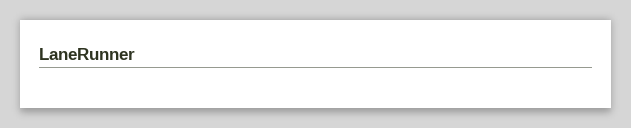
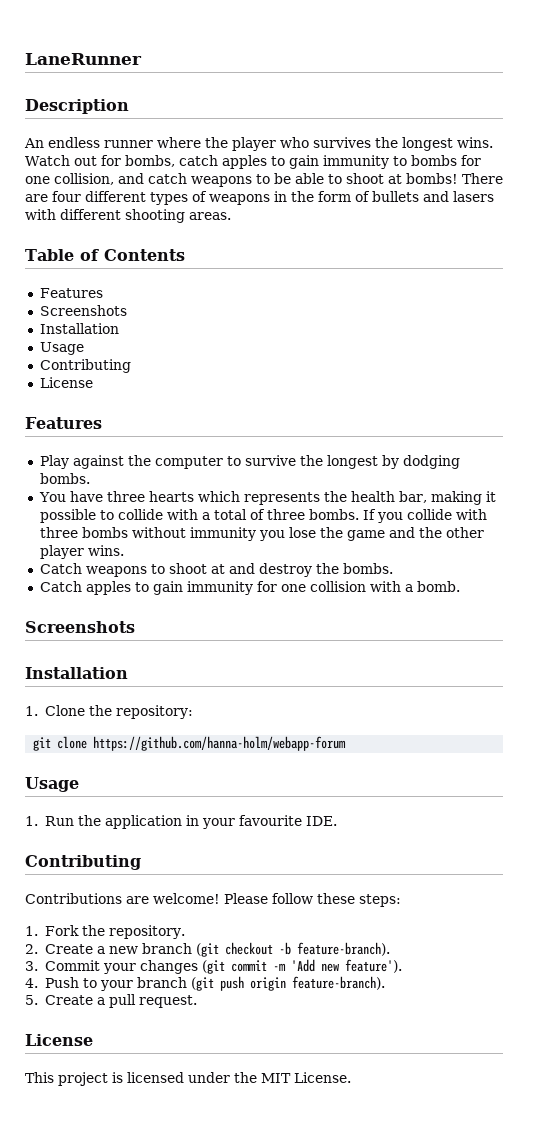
(135, 54) none -> [25,99,129,114] [24,137,493,151] [25,155,481,169] [25,173,503,187] [25,191,494,205] [25,209,231,223] [25,249,185,261] [39,288,103,298] [39,305,127,316] [39,323,119,334] [39,342,84,355] [39,359,131,373] [39,377,93,388] [25,417,102,429] [39,455,460,469] [39,473,90,484] [38,491,496,505] [39,509,487,523] [39,527,484,541] [39,545,124,559] [39,563,393,577] [39,581,460,595] [25,621,135,633] [25,667,128,679] [25,705,193,719] [33,736,347,751] [25,777,79,792] [25,815,337,829] [25,855,141,870] [25,893,401,907] [25,925,185,939] [25,942,390,957] [25,959,402,974] [25,976,385,991] [25,994,197,1008] [25,1034,93,1046] [25,1072,351,1086] // Description // An endless runner where the player who survives the longest wins. Watch out for bombs, catch apples to gain immunity to bombs for one collision, and catch weapons to be able to shoot at bombs! There are four different types of weapons in the form of bullets and lasers with different shooting areas. // Table of Contents // Features // Screenshots // Installation // Usage // Contributing // License // Features // Play against the computer to survive the longest by dodging bombs. // You have three hearts which represents the health bar, making it possible to collide with a total of three bombs. If you collide with three bombs without immunity you lose the game and the other player wins. // Catch weapons to shoot at and destroy the bombs. // Catch apples to gain immunity for one collision with a bomb. // Screenshots // Installation // 1. Clone the repository: // git clone https://github.com/hanna-holm/webapp-forum // Usage // 1. Run the application in your favourite IDE. // Contributing // Contributions are welcome! Please follow these steps: // 1. Fork the repository. // 2. Create a new branch (git checkout -b feature-branch). // 3. Commit your changes (git commit -m 'Add new feature'). // 4. Push to your branch (git push origin feature-branch). // 5. Create a pull request. // License // This project is licensed under the MIT License.

